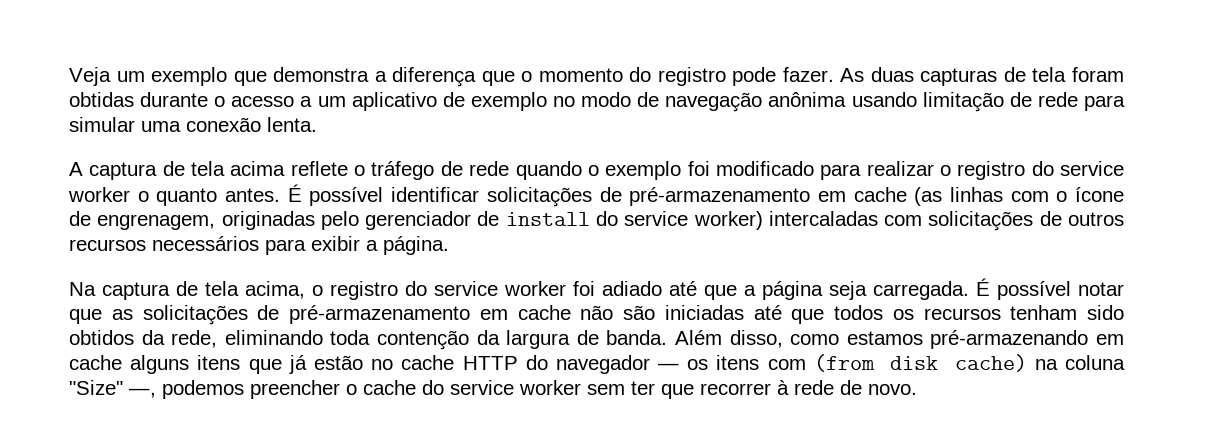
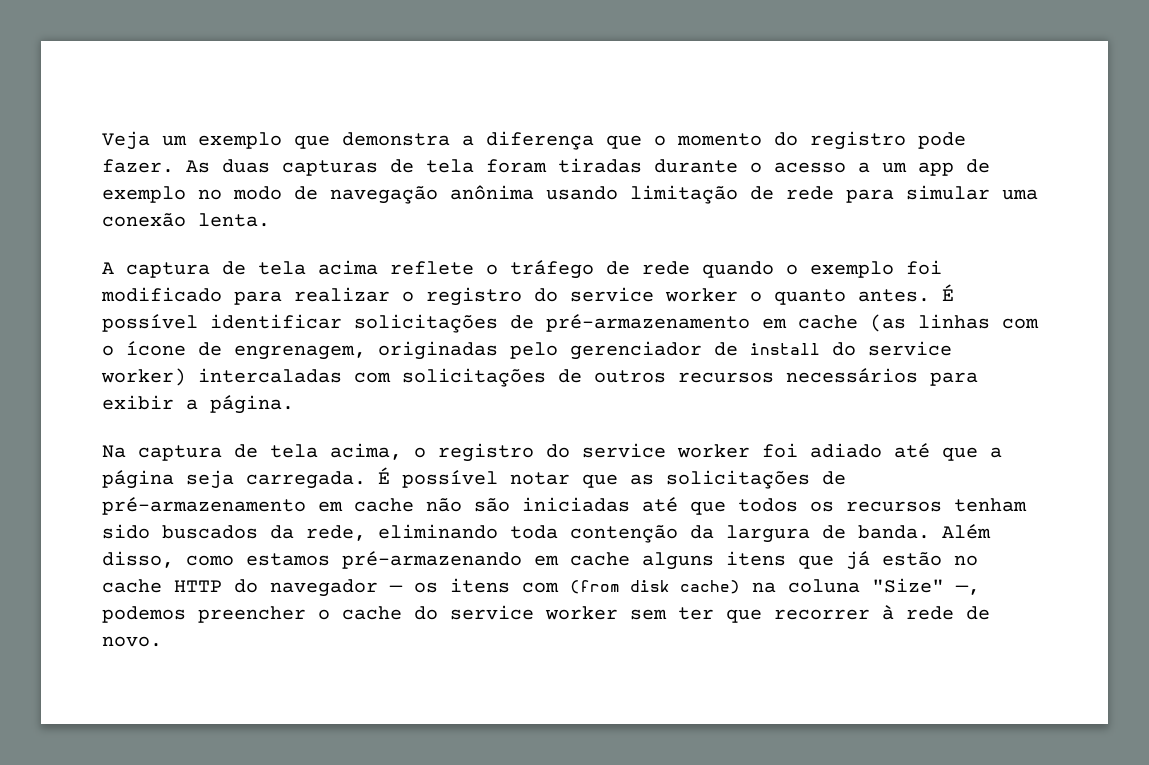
[69,92,134,107] obtidas -> [558,158,642,173] tiradas
[351,92,437,111] aplicativo -> [918,162,954,176] app
[69,330,134,345] obtidos -> [162,525,258,539] buscados

